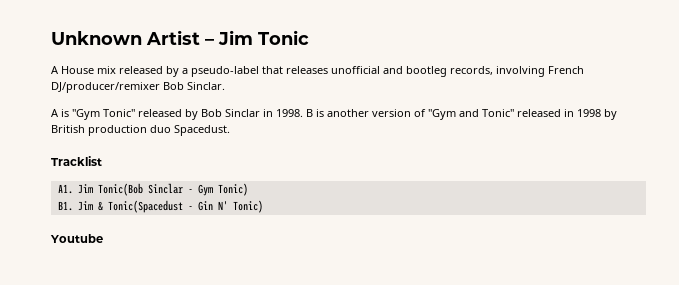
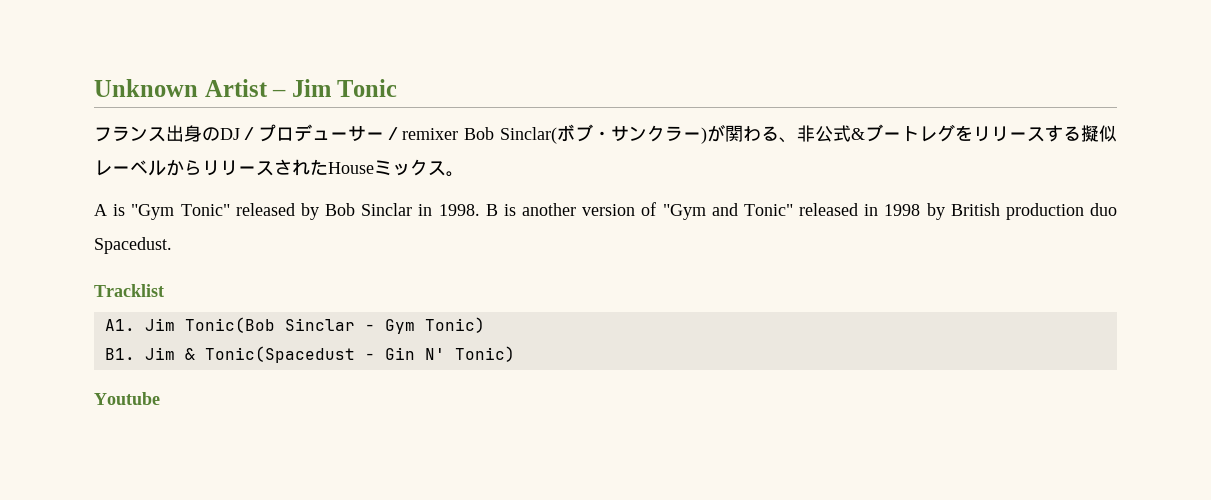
[51,66,584,77] [51,82,225,93] A House mix released by a pseudo-label that releases unofficial and bootleg records, involving French DJ/producer/remixer Bob Sinclar. -> [94,124,1117,144] [94,159,464,177] フランス出身のDJ／プロデューサー／remixer Bob Sinclar(ボブ・サンクラー)が関わる、非公式&ブートレグをリリースする擬似レーベルからリリースされたHouseミックス。

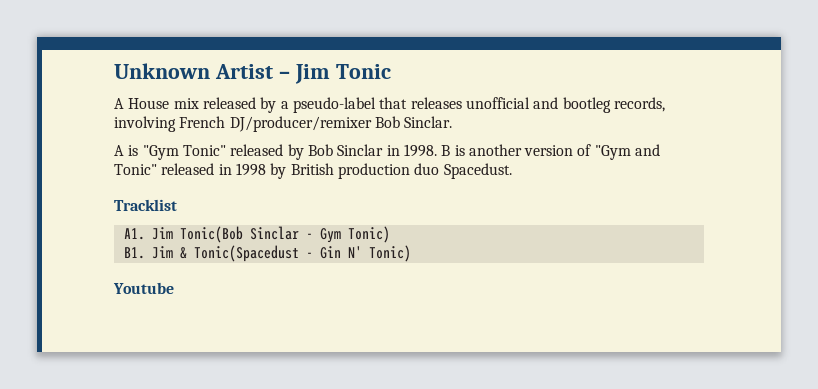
[94,124,1117,144] [94,159,464,177] フランス出身のDJ／プロデューサー／remixer Bob Sinclar(ボブ・サンクラー)が関わる、非公式&ブートレグをリリースする擬似レーベルからリリースされたHouseミックス。 -> [114,97,665,113] [114,116,453,132] A House mix released by a pseudo-label that releases unofficial and bootleg records, involving French DJ/producer/remixer Bob Sinclar.

